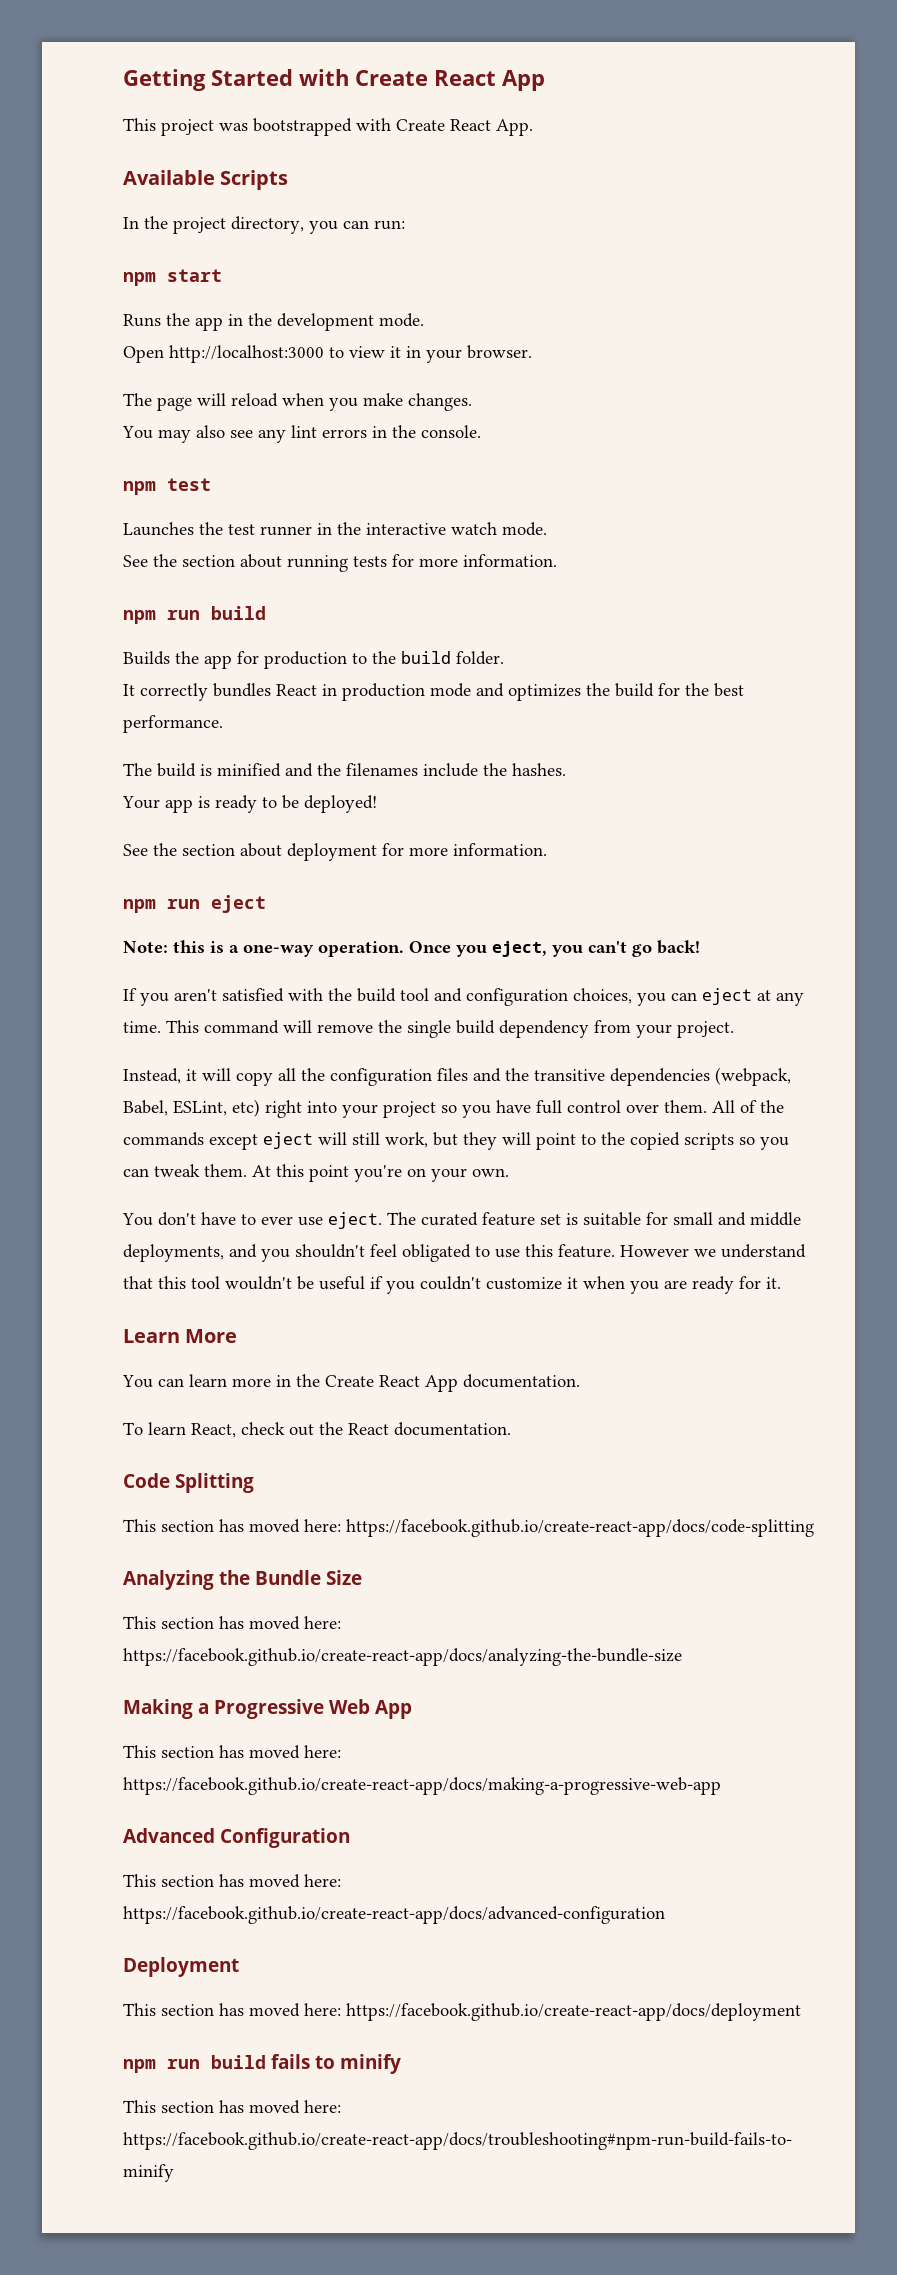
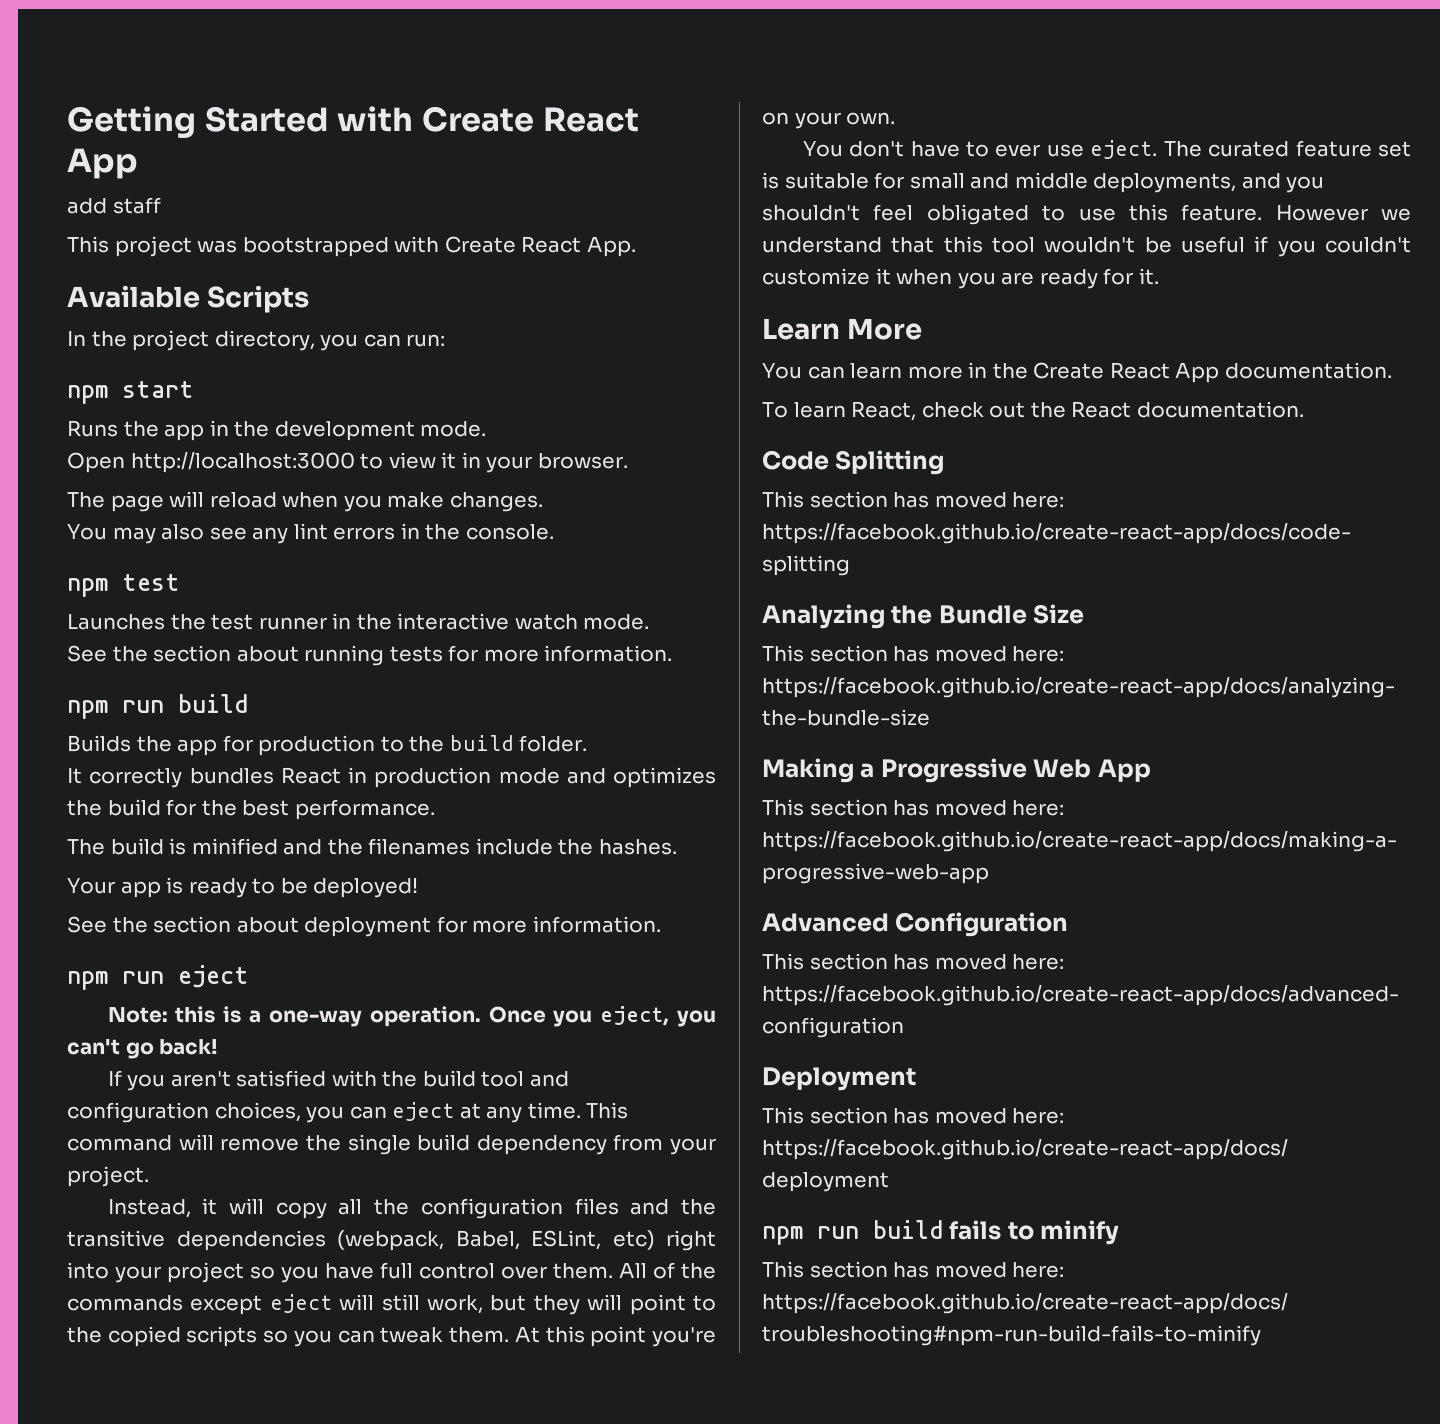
(545, 80) none -> [67,197,161,214] // add staff

